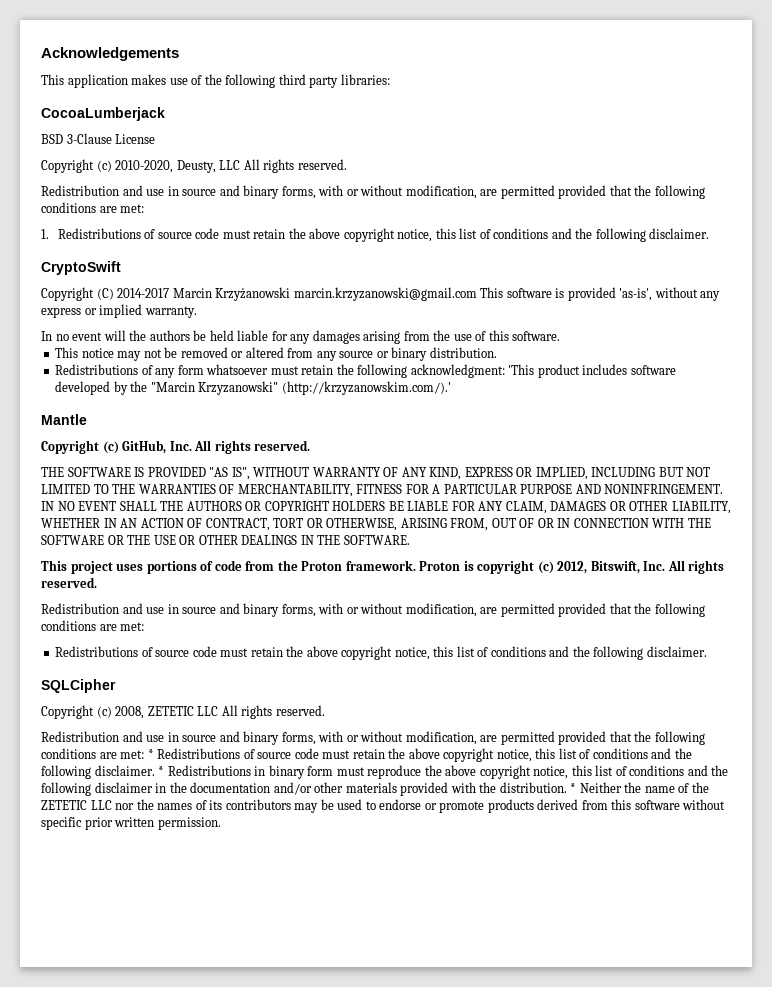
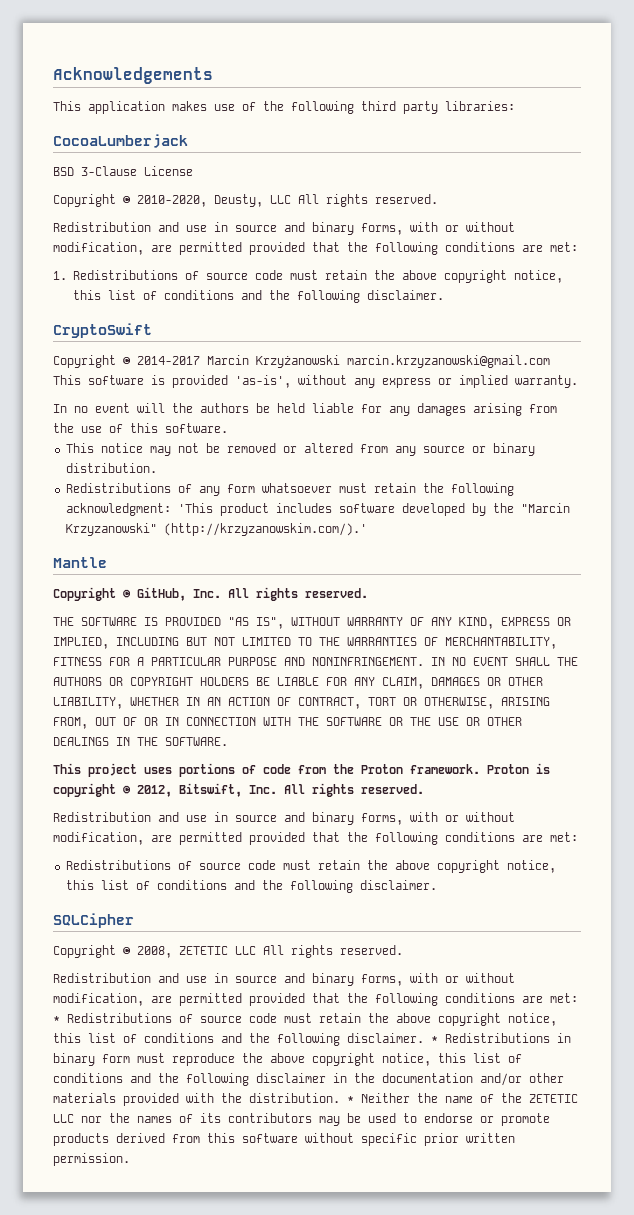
[96,160,112,172] (c) -> [123,196,130,204] ©
[96,288,114,300] (C) -> [123,357,130,365] ©
[102,441,119,454] (c) -> [123,589,130,598] ©
[537,561,554,574] (c) -> [123,785,130,794] ©
[96,706,112,718] (c) -> [123,947,130,955] ©

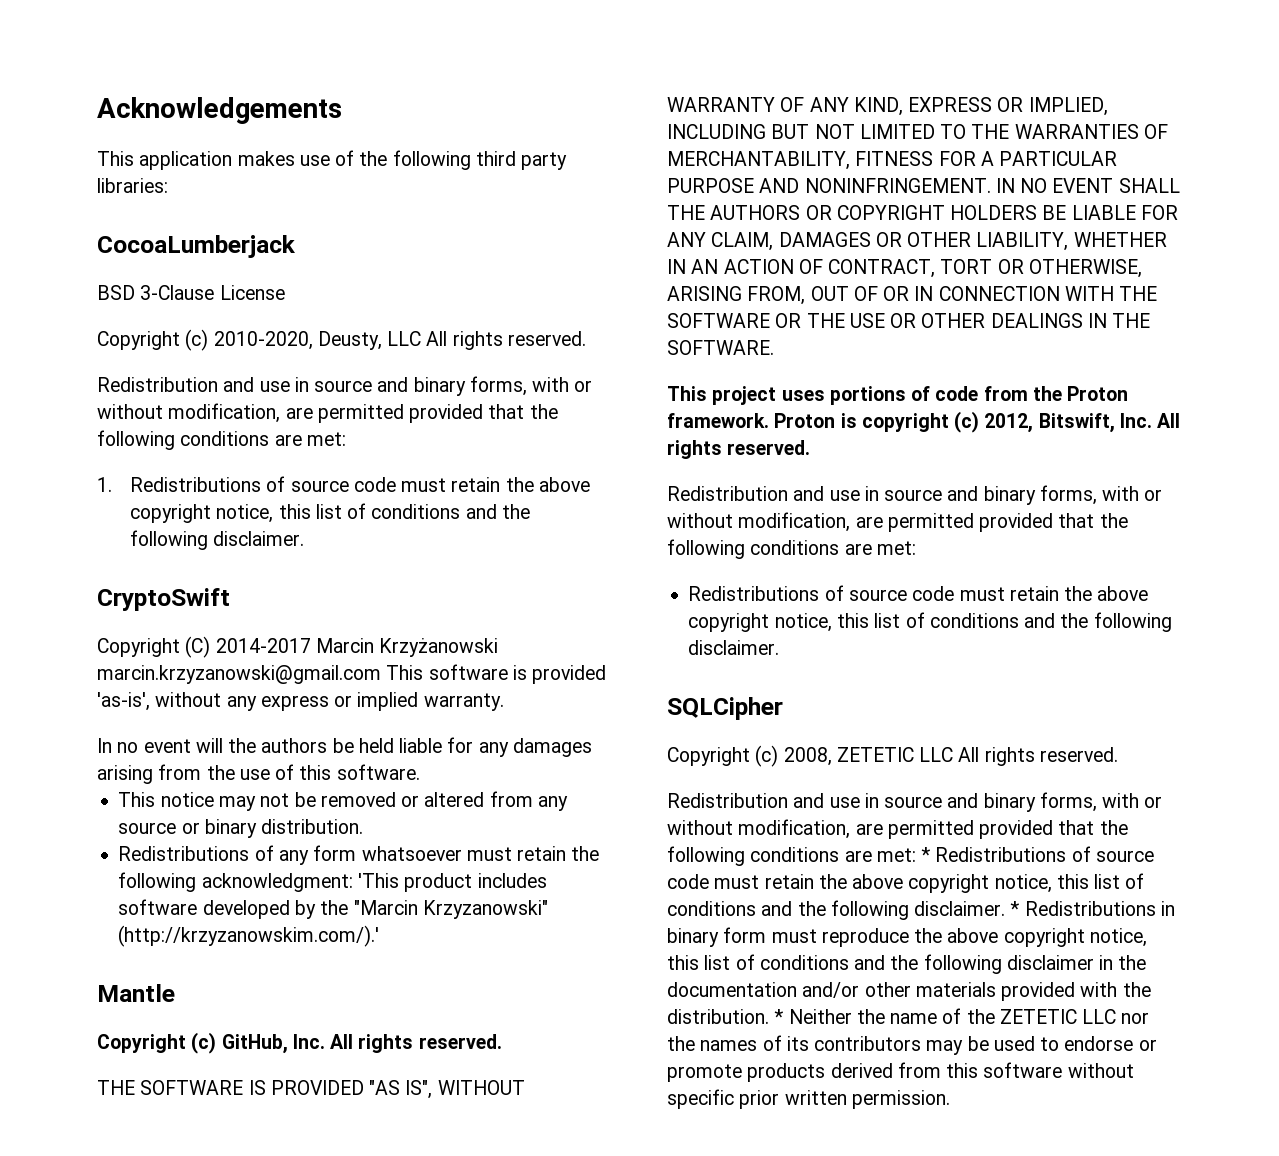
[123,196,130,204] © -> [185,329,209,351] (c)
[123,357,130,365] © -> [185,636,211,658] (C)
[123,589,130,598] © -> [191,1032,217,1054] (c)
[123,785,130,794] © -> [954,411,980,433] (c)
[123,947,130,955] © -> [755,745,779,767] (c)

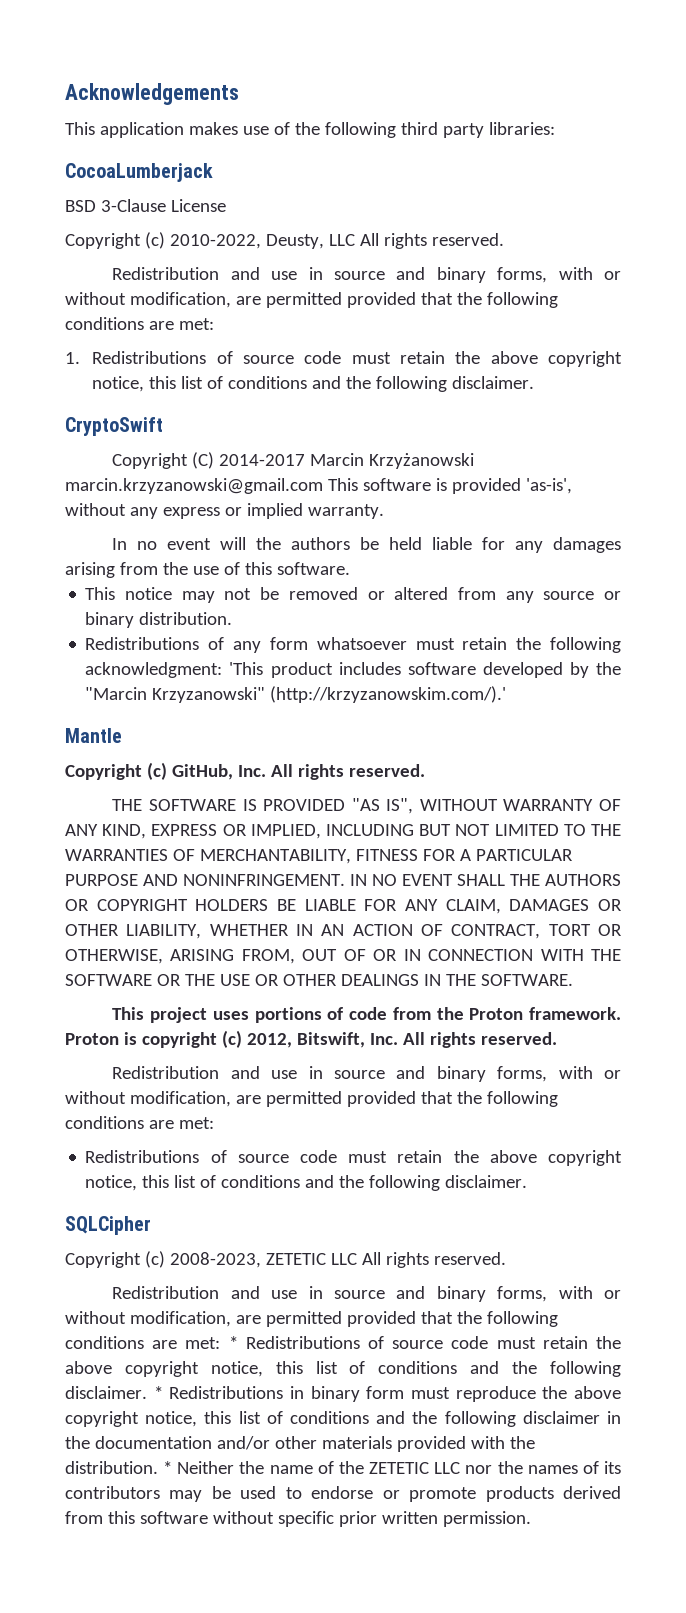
[213,331,313,350] 2010-2020, -> [169,234,261,249] 2010-2022,
[783,747,832,766] 2008, -> [169,1252,261,1268] 2008-2023,

